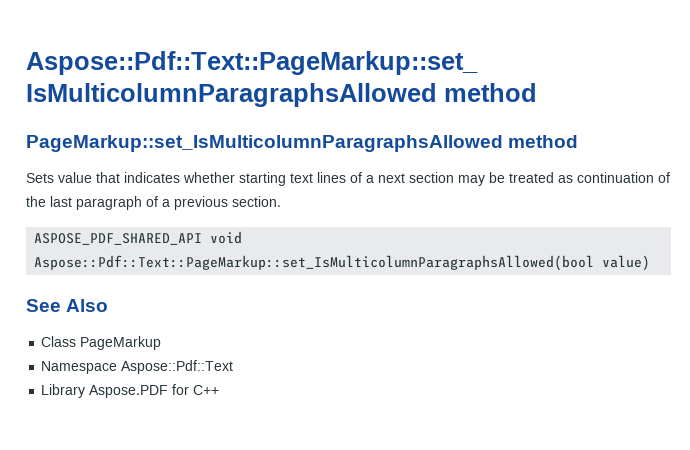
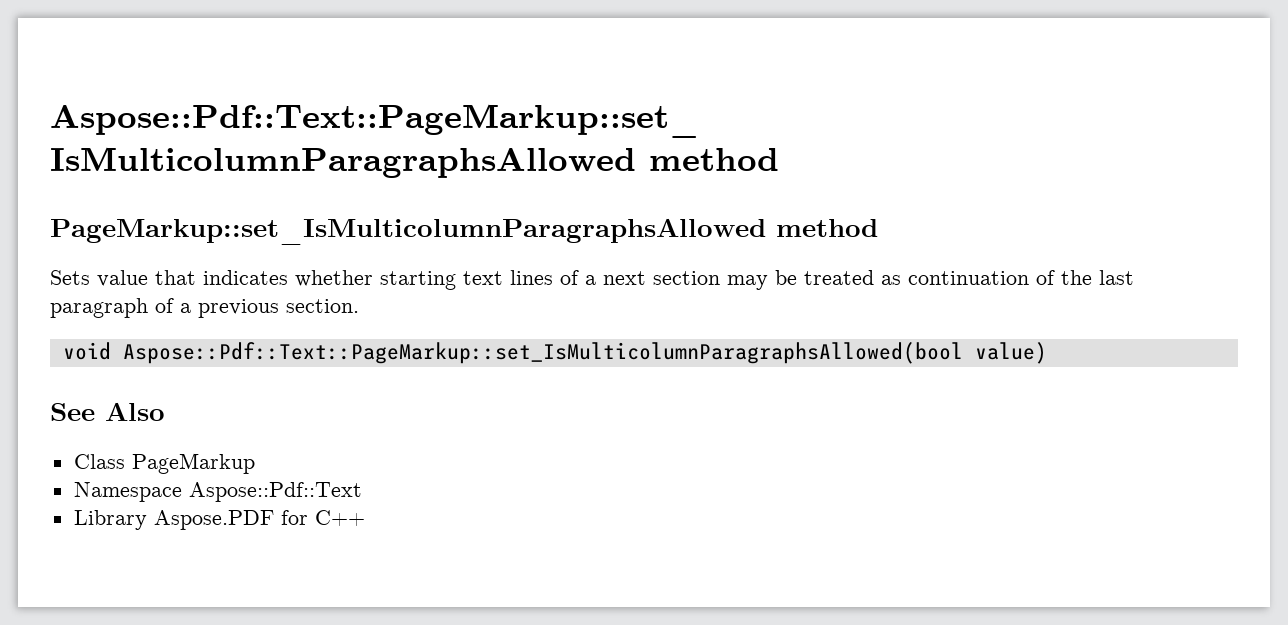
[34,233,203,245] ASPOSE_PDF_SHARED_API -> (359, 306) none

